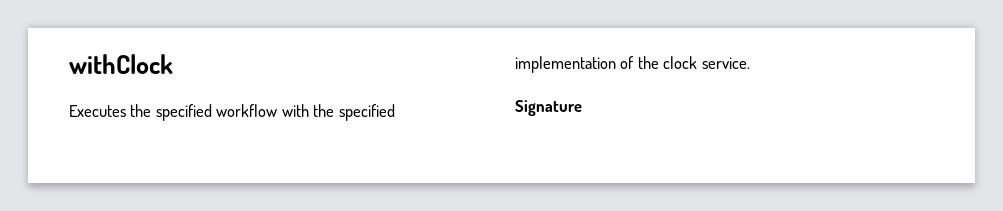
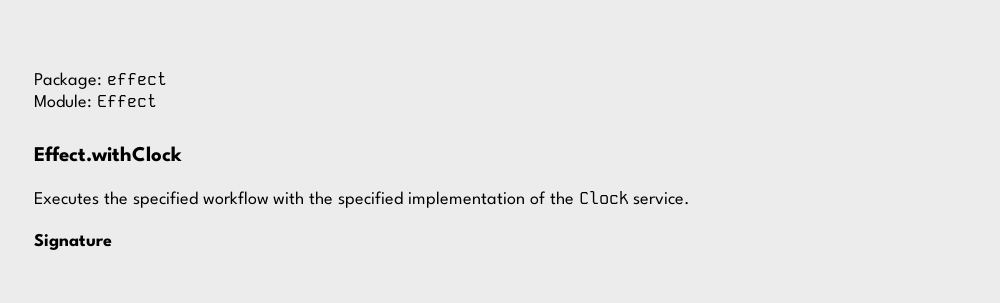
[69,54,173,74] withClock -> [34,72,167,89] [34,94,157,108] [34,146,182,162] Package: effect // Module: Effect // Effect.withClock
[663,56,698,69] clock -> [578,191,629,204] Clock

